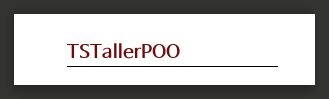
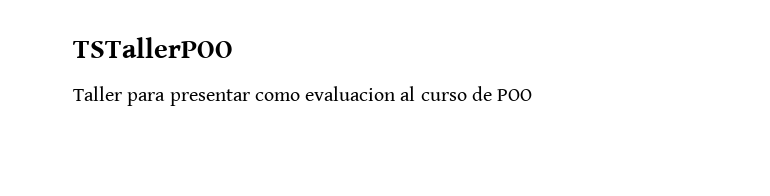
(180, 51) none -> [73,86,533,106] // Taller para presentar como evaluacion al curso de POO

